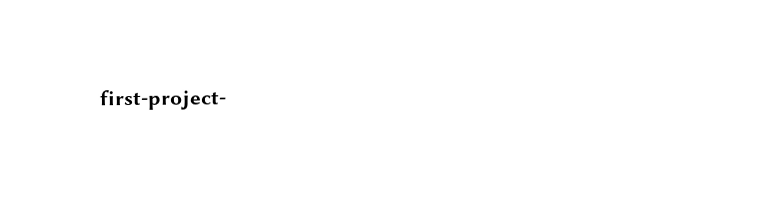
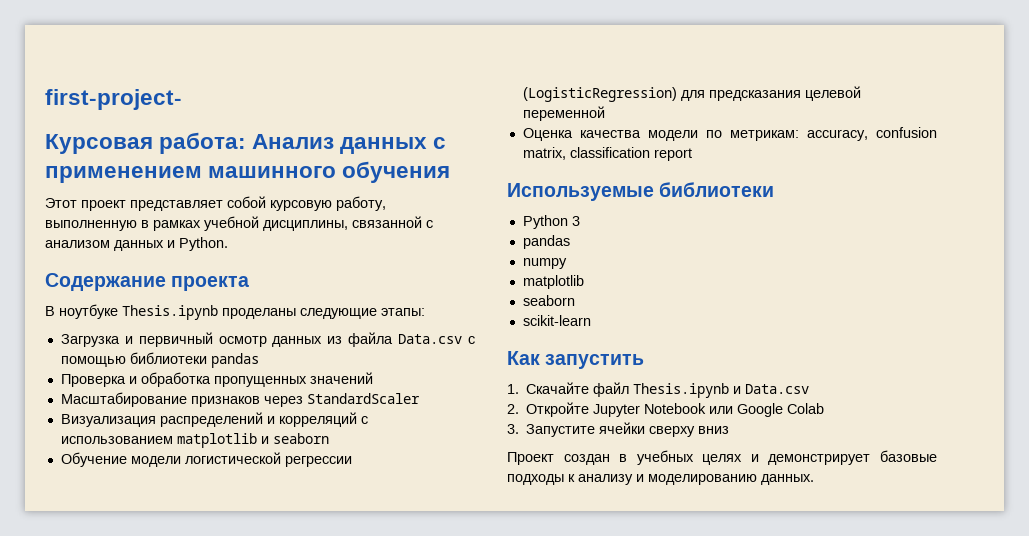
(227, 100) none -> [45,132,447,154] [45,161,451,183] [45,196,386,211] [45,216,433,231] [45,237,228,251] [45,273,250,291] [45,304,425,320] [60,332,476,347] [60,352,259,368] [60,372,373,387] [60,392,420,407] [60,412,368,427] [60,433,329,448] [60,452,352,467] [522,86,861,102] [522,106,605,121] [522,127,937,141] [522,147,692,161] [507,182,775,201] [522,215,580,229] [522,235,570,249] [522,258,567,269] [522,275,584,289] [522,295,575,306] [522,315,591,326] [507,351,645,369] [507,382,810,398] [507,402,825,417] [507,422,730,437] [507,450,937,465] [507,474,814,485] // Курсовая работа: Анализ данных с применением машинного обучения // Этот проект представляет собой курсовую работу, выполненную в рамках учебной дисциплины, связанной с анализом данных и Python. // Содержание проекта // В ноутбуке Thesis.ipynb проделаны следующие этапы: // Загрузка и первичный осмотр данных из файла Data.csv с помощью библиотеки pandas // Проверка и обработка пропущенных значений // Масштабирование признаков через StandardScaler // Визуализация распределений и корреляций с использованием matplotlib и seaborn // Обучение модели логистической регрессии (LogisticRegression) для предсказания целевой переменной // Оценка качества модели по метрикам: accuracy, confusion matrix, classification report // Используемые библиотеки // Python 3 // pandas // numpy // matplotlib // seaborn // scikit-learn // Как запустить // 1. Скачайте файл Thesis.ipynb и Data.csv // 2. Откройте Jupyter Notebook или Google Colab // 3. Запустите ячейки сверху вниз // Проект создан в учебных целях и демонстрирует базовые подходы к анализу и моделированию данных.

